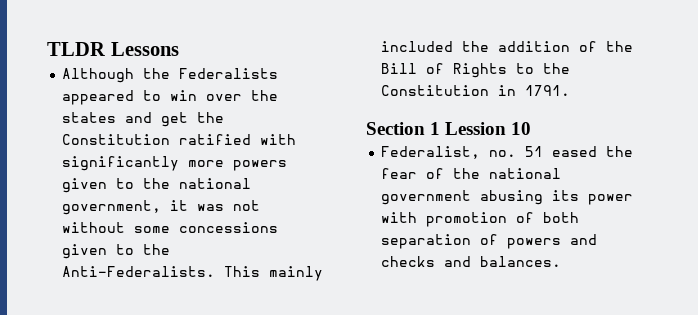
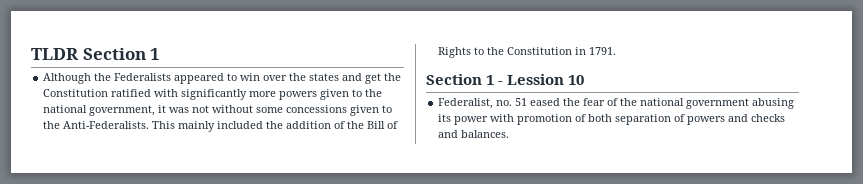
[110,42,179,56] Lessons -> [82,48,161,60] Section 1
(441, 128) none -> [498,81,504,85] -

